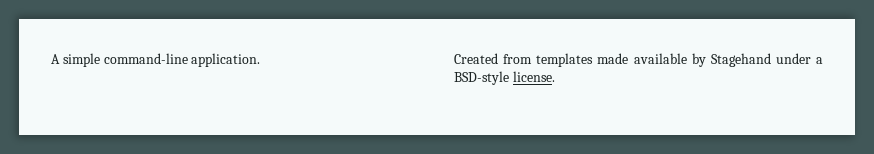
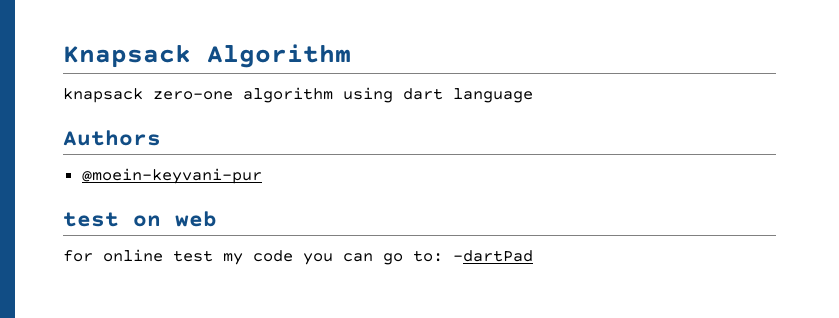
[51,53,261,67] [454,53,823,67] [454,71,555,85] A simple command-line application. // Created from templates made available by Stagehand under a BSD-style license. -> [63,44,351,68] [63,87,533,103] [63,130,161,146] [81,168,262,184] [63,211,217,227] [63,249,533,265] Knapsack Algorithm // knapsack zero-one algorithm using dart language // Authors // @moein-keyvani-pur // test on web // for online test my code you can go to: -dartPad

